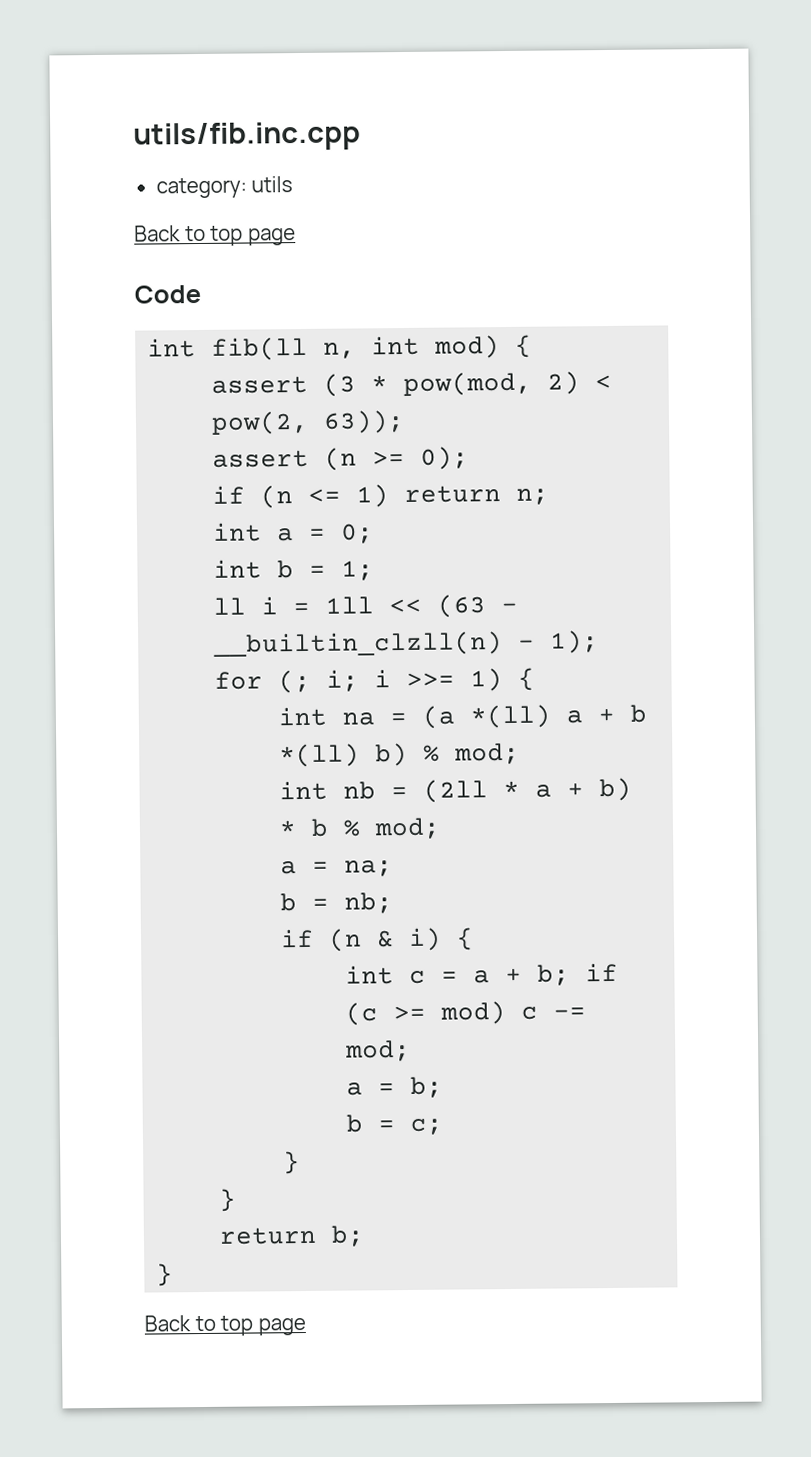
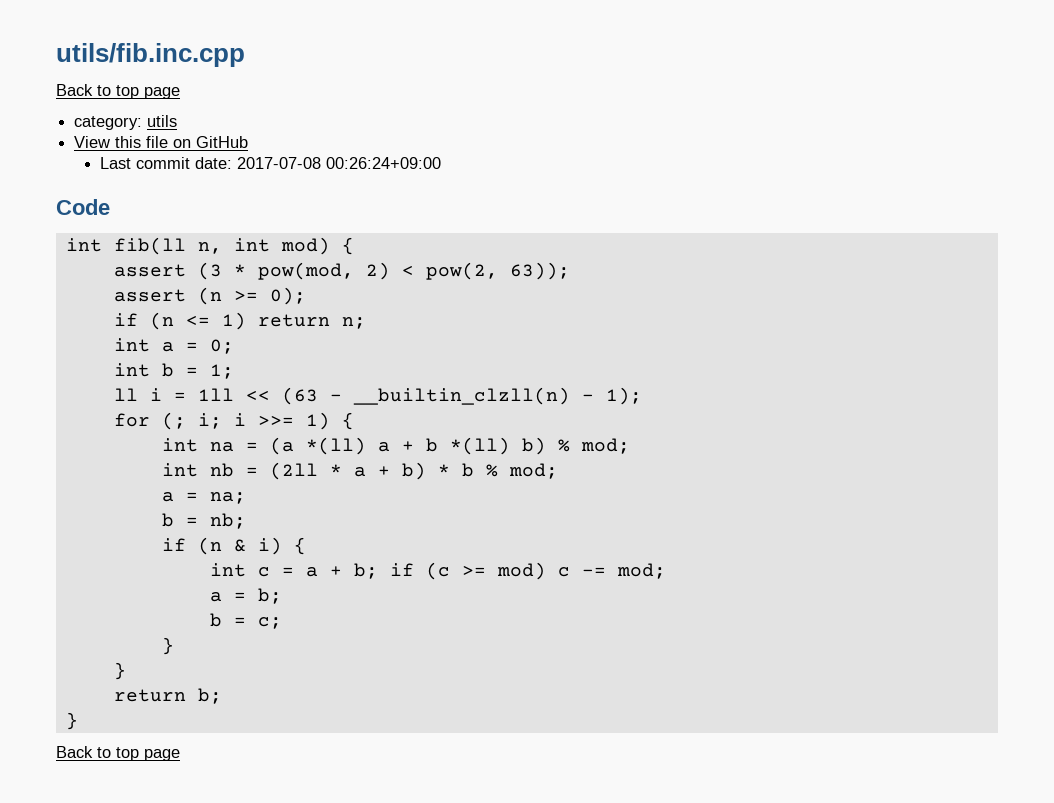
[155,176,294,199] [134,225,296,246] // category: utils // Back to top page -> [56,84,180,99] [74,115,178,130] [74,136,249,148] [99,157,441,169] // Back to top page // category: utils // View this file on GitHub // Last commit date: 2017-07-08 00:26:24+09:00

